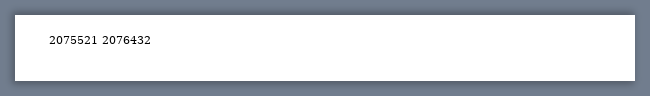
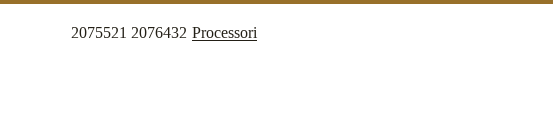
(151, 40) none -> [191,27,258,38] Processori

